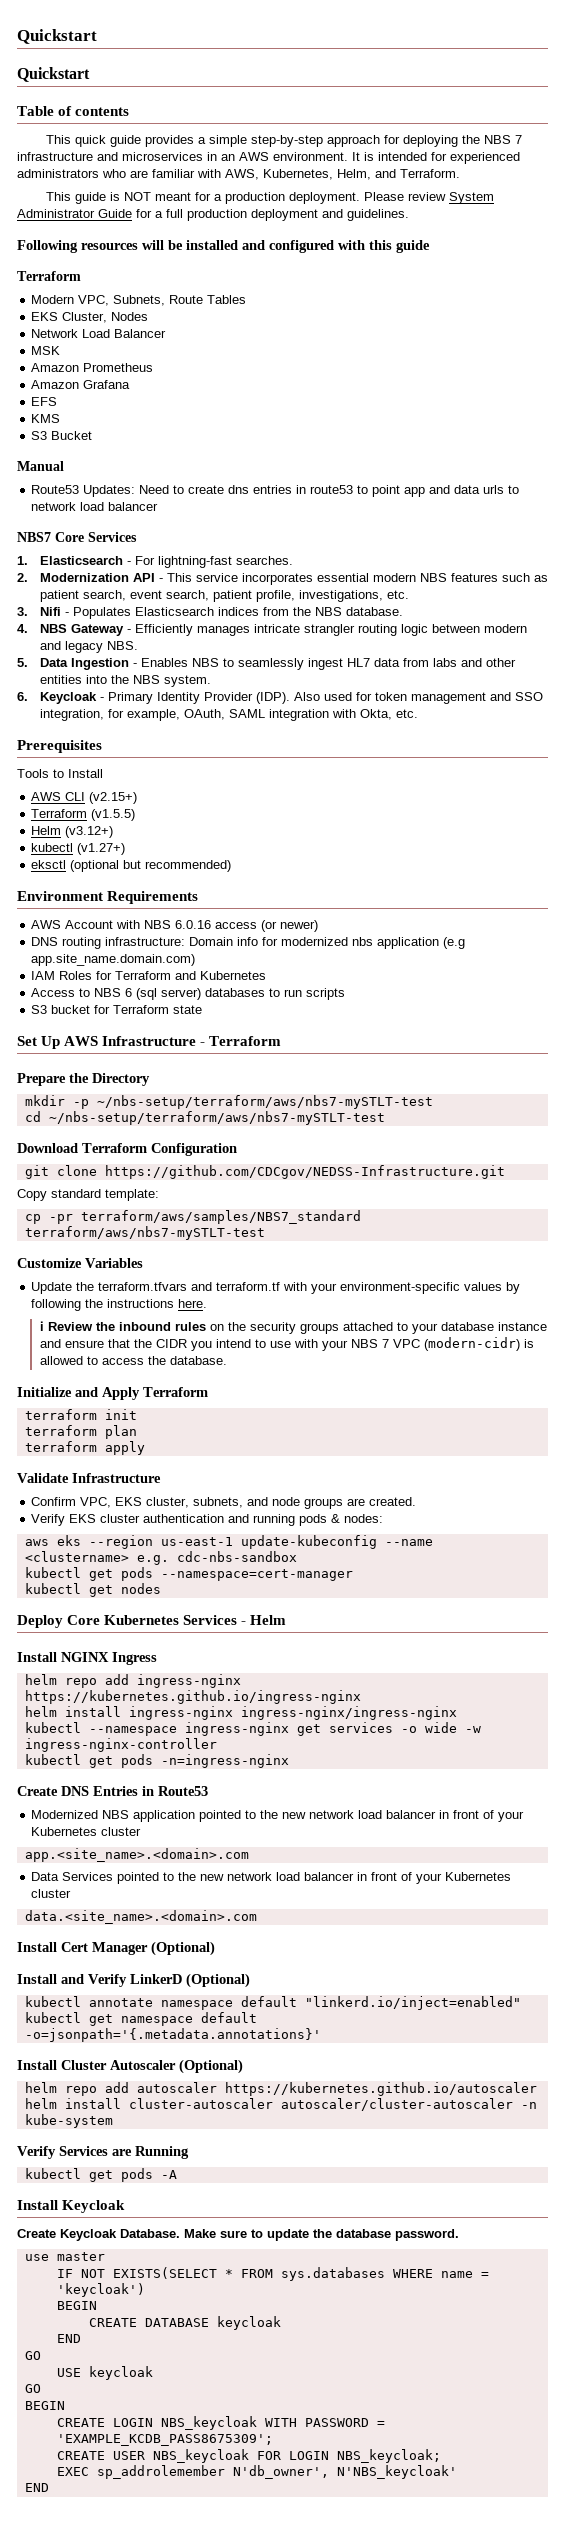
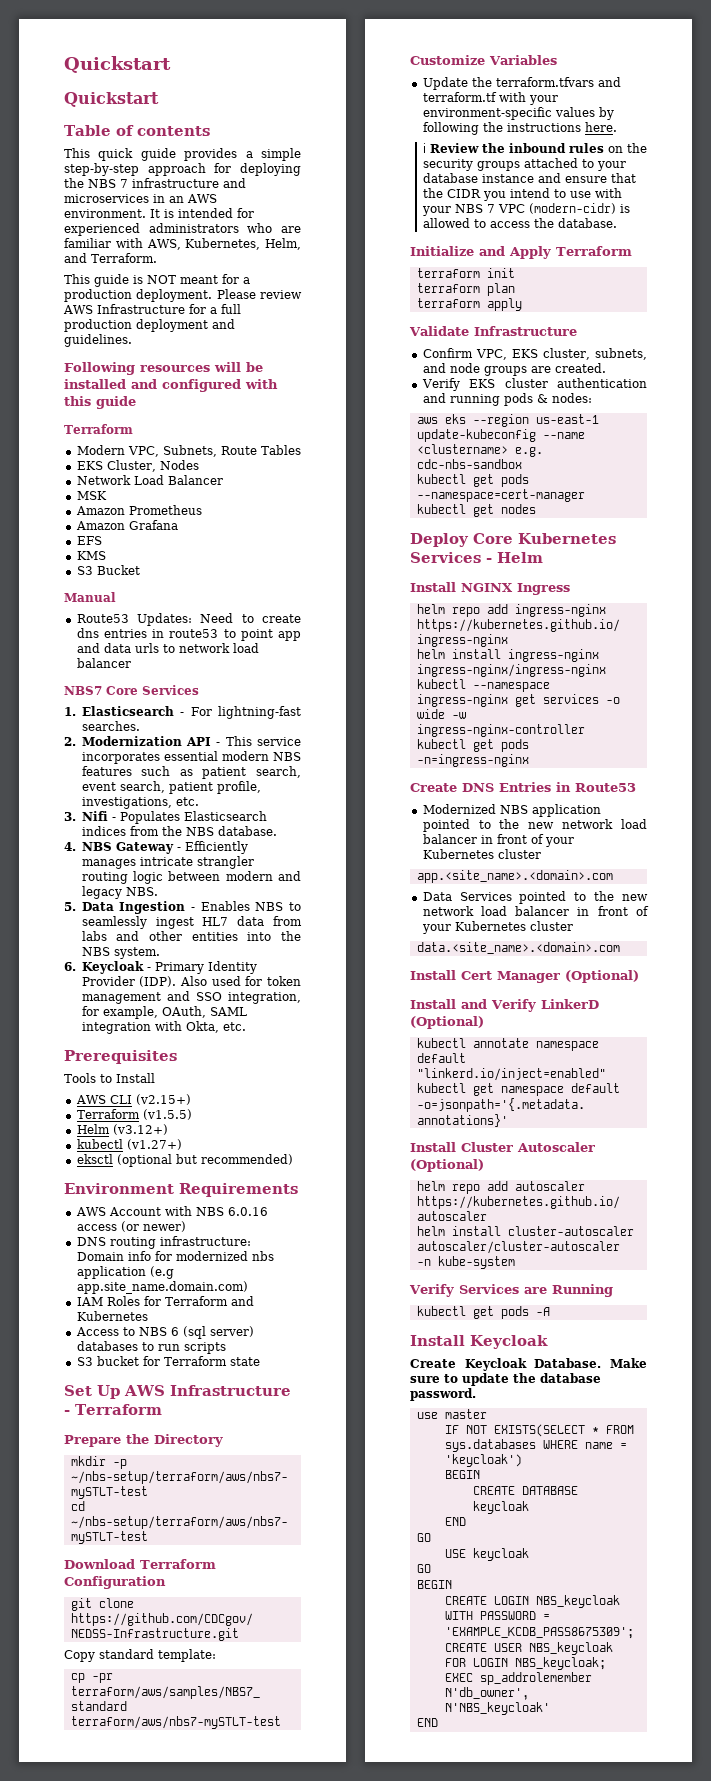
[449,192,495,204] [17,209,132,218] System Administrator Guide -> [63,304,185,314] AWS Infrastructure

